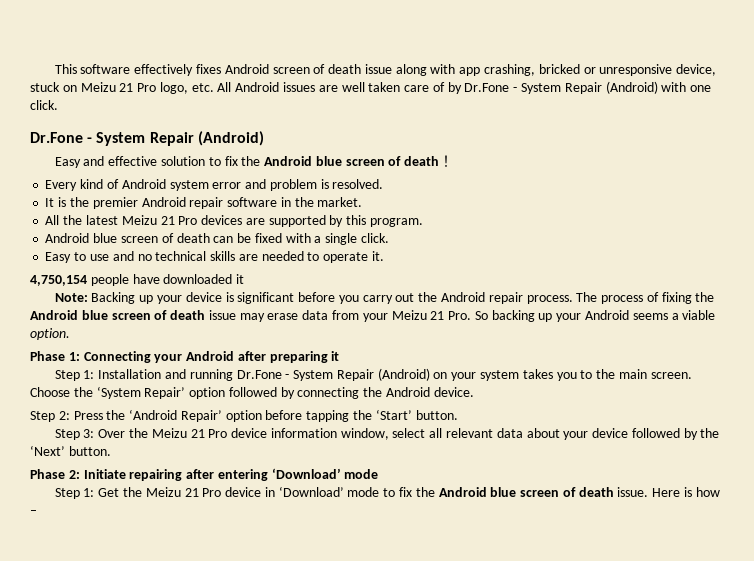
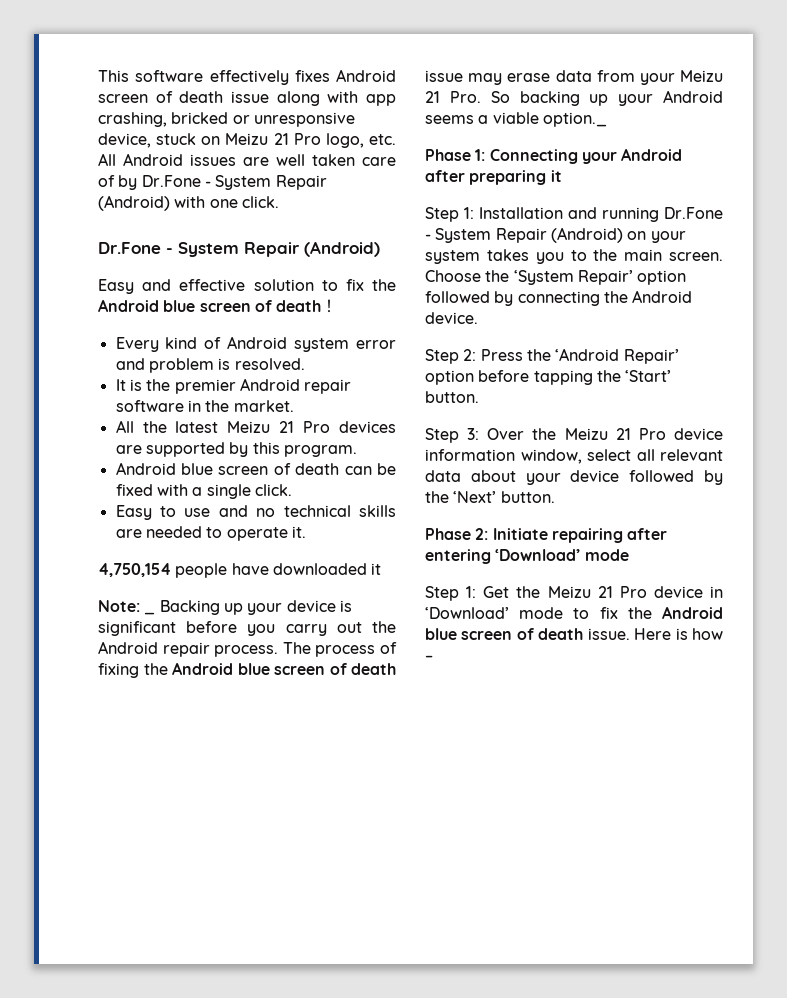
(88, 297) none -> [144,612,156,615] _
[30,328,70,340] option. -> [542,112,607,127] option._

